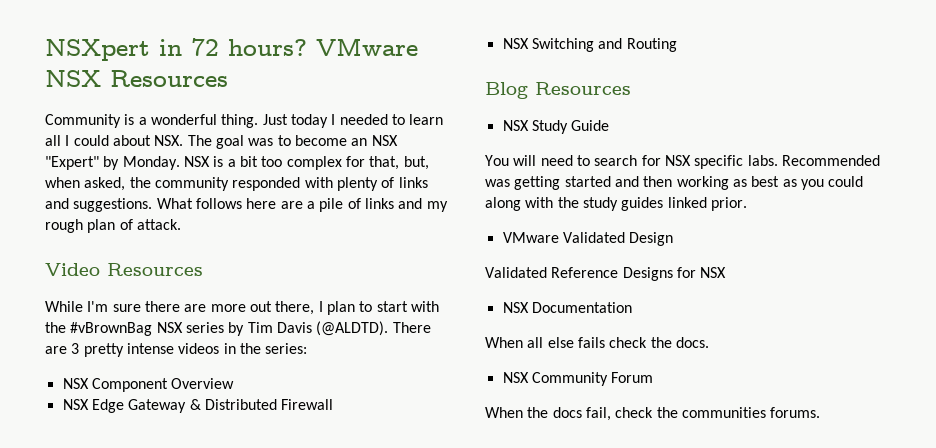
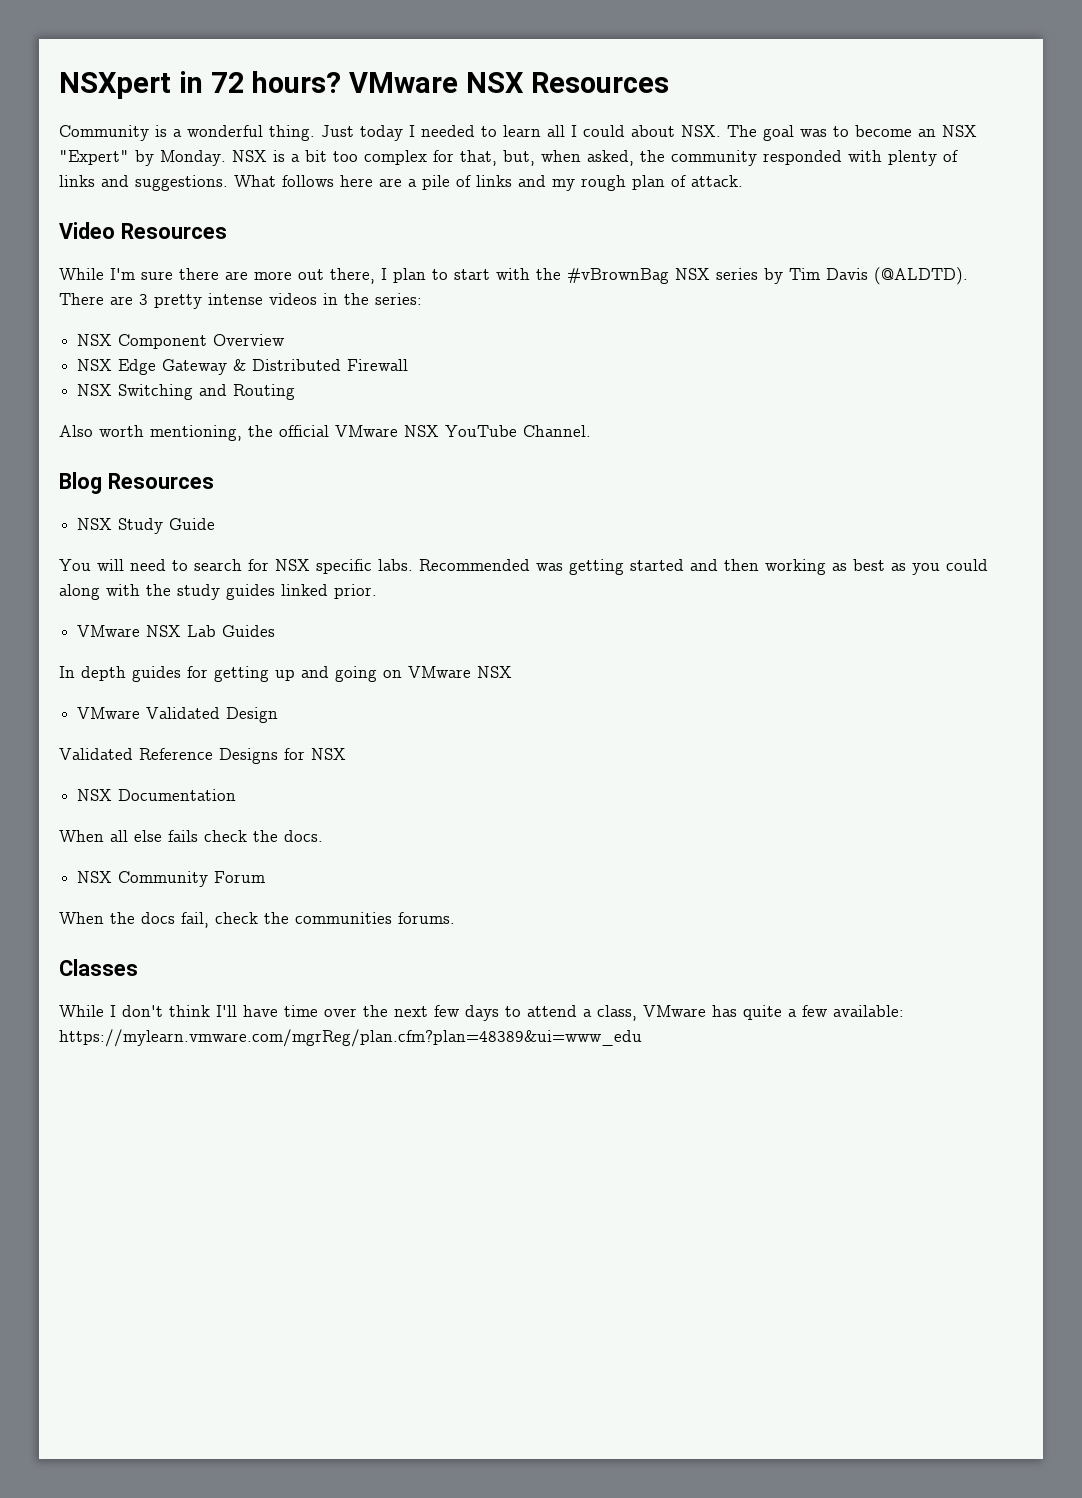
(677, 45) none -> [59,425,591,441] // Also worth mentioning, the official VMware NSX YouTube Channel.
(747, 204) none -> [77,625,276,637] [59,666,512,682] // VMware NSX Lab Guides // In depth guides for getting up and going on VMware NSX
(821, 412) none -> [59,959,138,976] [59,1005,904,1021] [59,1029,642,1047] // Classes // While I don't think I'll have time over the next few days to attend a class, VMware has quite a few available: https://mylearn.vmware.com/mgrReg/plan.cfm?plan=48389&ui=www_edu

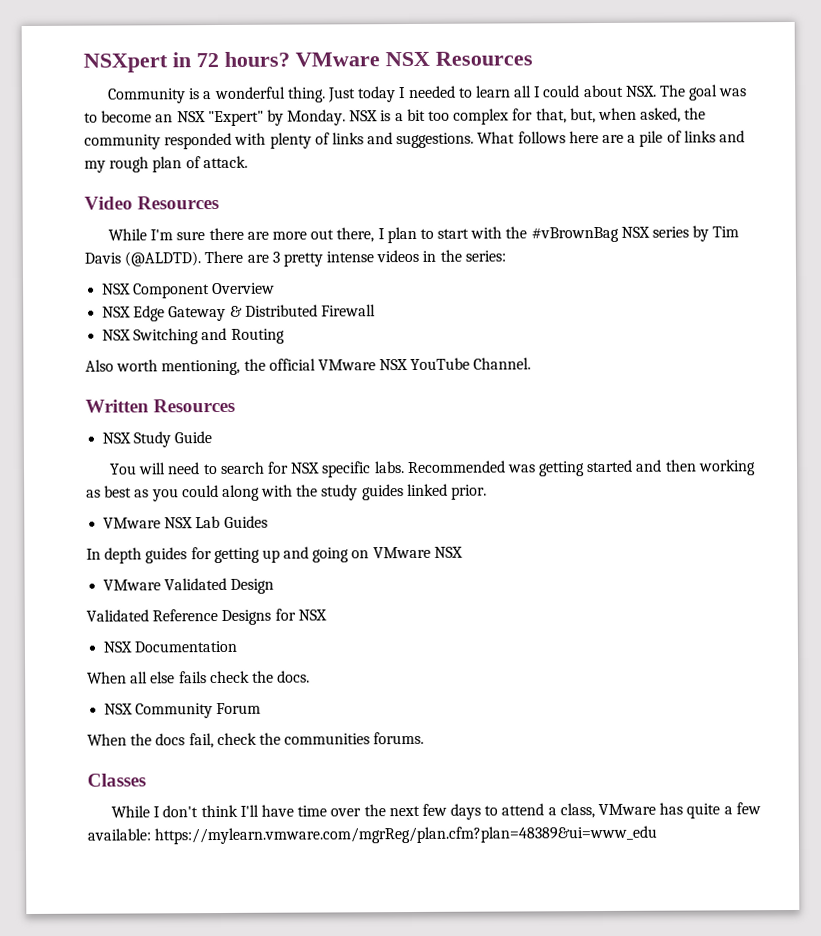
[59,472,102,494] Blog -> [85,399,149,413] Written

